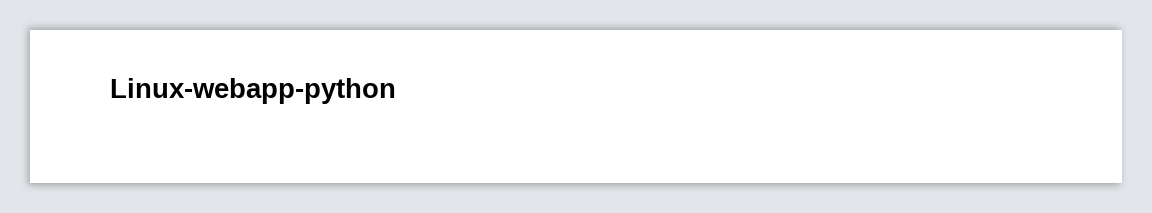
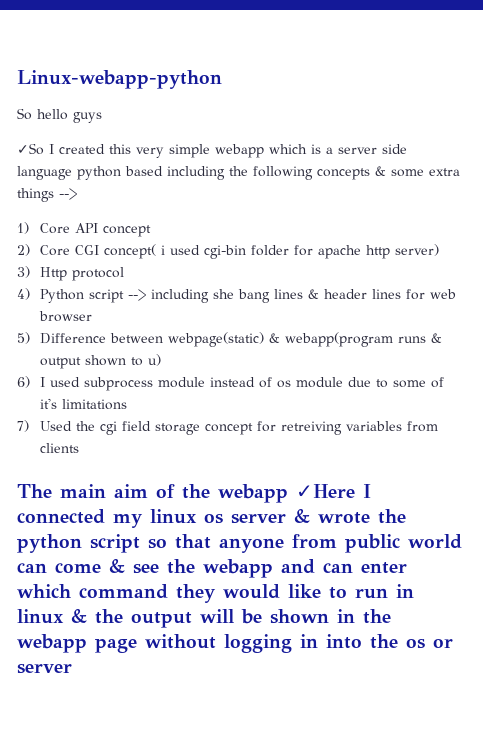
(396, 91) none -> [17,108,102,123] [17,143,407,158] [17,166,460,180] [17,188,77,202] [17,222,152,237] [17,244,440,259] [17,266,125,281] [17,288,457,303] [39,311,93,322] [17,332,443,347] [40,354,162,369] [17,376,445,391] [40,398,128,410] [17,420,439,435] [40,443,80,453] [17,484,371,503] [17,509,406,528] [17,534,462,553] [17,559,407,578] [17,584,414,603] [17,609,391,628] [17,634,453,653] [17,663,72,674] // So hello guys // ✓So I created this very simple webapp which is a server side language python based including the following concepts & some extra things --> // 1) Core API concept // 2) Core CGI concept( i used cgi-bin folder for apache http server) // 3) Http protocol // 4) Python script --> including she bang lines & header lines for web browser // 5) Difference between webpage(static) & webapp(program runs & output shown to u) // 6) I used subprocess module instead of os module due to some of it's limitations // 7) Used the cgi field storage concept for retreiving variables from clients // The main aim of the webapp ✓Here I connected my linux os server & wrote the python script so that anyone from public world can come & see the webapp and can enter which command they would like to run in linux & the output will be shown in the webapp page without logging in into the os or server

